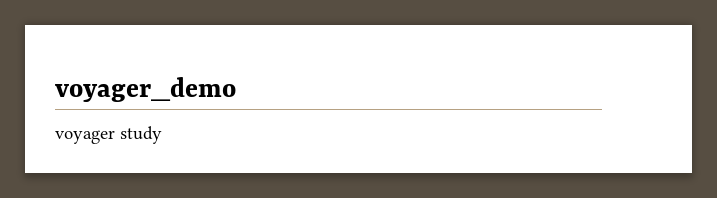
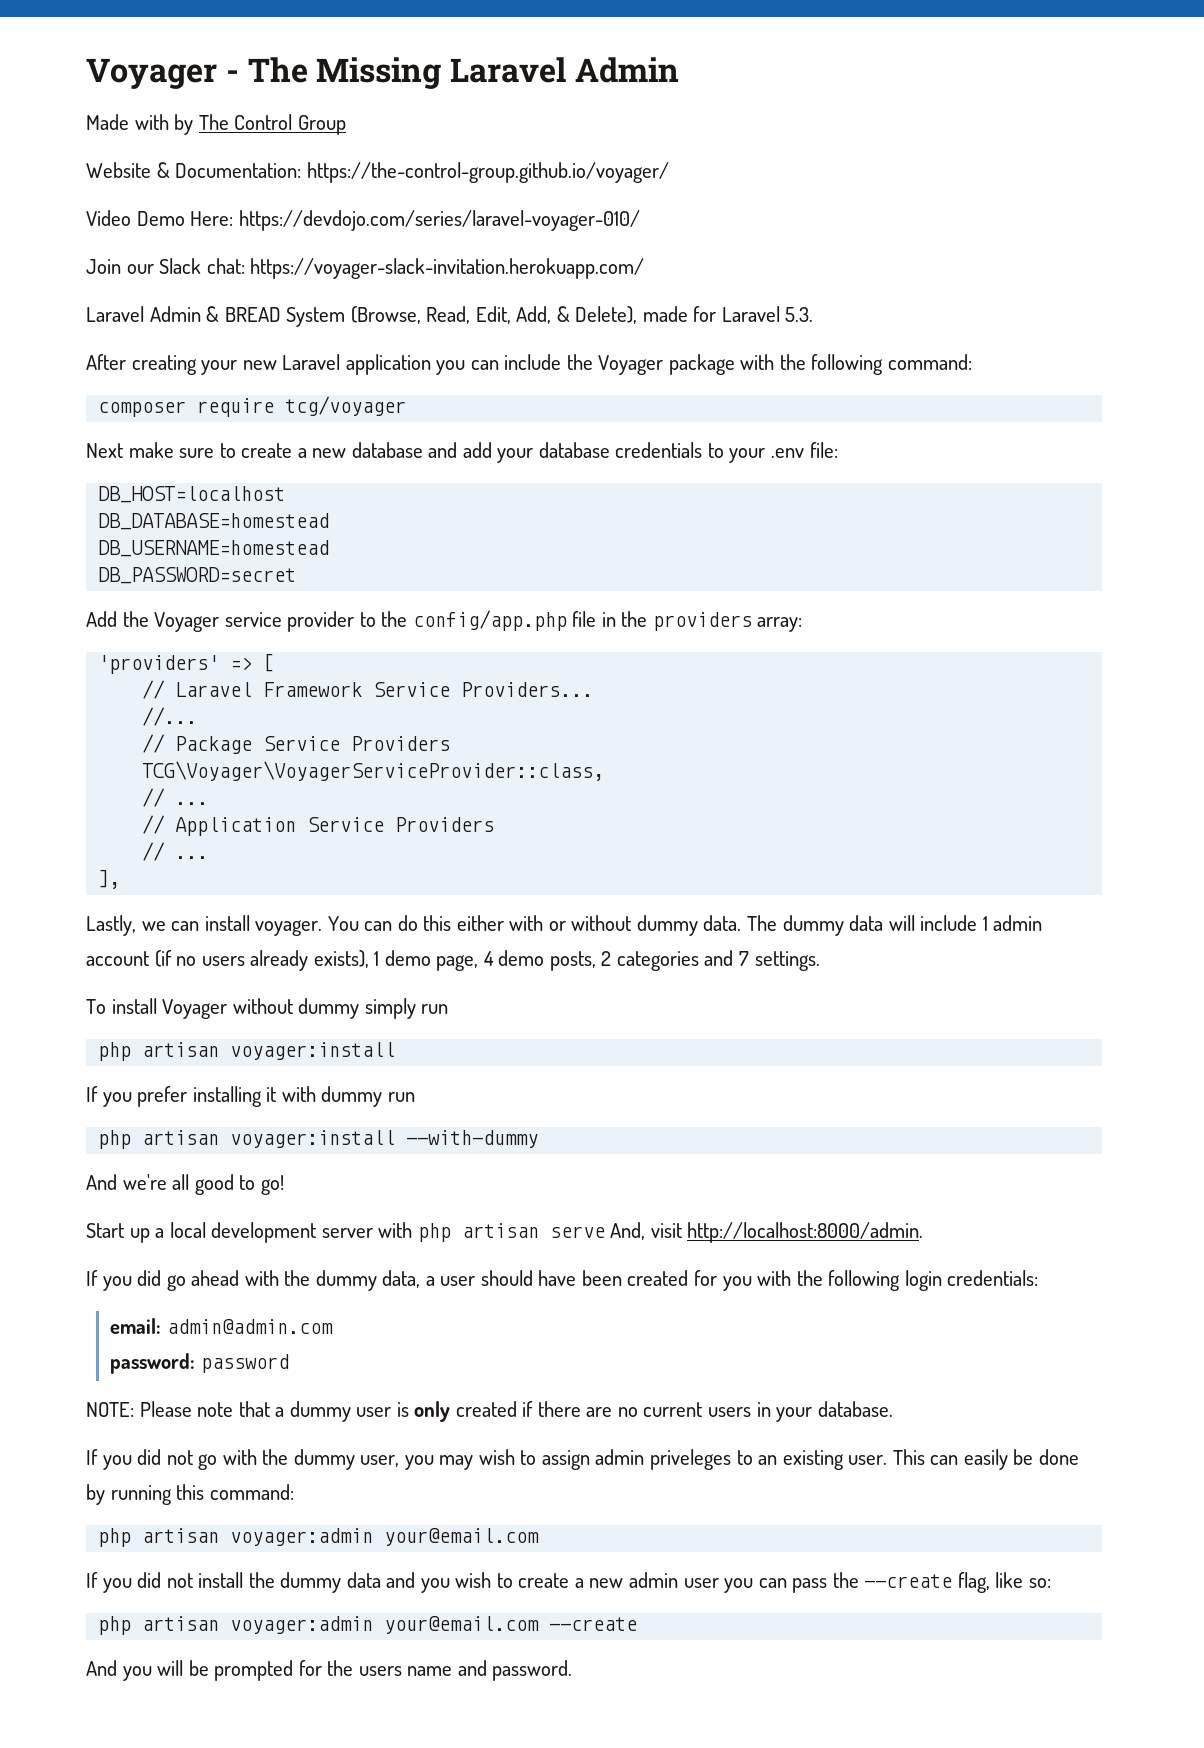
[55,77,236,102] [55,126,162,144] voyager_demo // voyager study -> [86,57,679,89] [86,114,346,135] [86,162,669,183] [86,210,640,231] [86,258,645,279] [86,306,814,327] [86,354,973,375] [98,396,407,417] [86,442,838,463] [98,486,286,503] [98,513,330,530] [98,540,330,557] [98,567,297,584] [86,610,803,632] [98,653,275,674] [142,680,594,699] [142,707,198,726] [142,734,451,754] [142,761,605,781] [142,788,209,807] [142,815,495,836] [142,842,209,861] [98,869,121,889] [86,915,1043,936] [86,950,820,971] [86,998,449,1019] [98,1042,396,1061] [86,1086,415,1107] [98,1130,539,1149] [86,1174,284,1195] [86,1222,924,1243] [86,1270,1039,1291] [110,1318,333,1334] [110,1353,289,1374] [86,1401,893,1422] [86,1449,1079,1470] [86,1484,294,1505] [98,1528,540,1547] [86,1572,1051,1593] [98,1616,638,1635] [86,1660,573,1681] Voyager - The Missing Laravel Admin // Made with by The Control Group // Website & Documentation: https://the-control-group.github.io/voyager/ // Video Demo Here: https://devdojo.com/series/laravel-voyager-010/ // Join our Slack chat: https://voyager-slack-invitation.herokuapp.com/ // Laravel Admin & BREAD System (Browse, Read, Edit, Add, & Delete), made for Laravel 5.3. // After creating your new Laravel application you can include the Voyager package with the following command: // composer require tcg/voyager // Next make sure to create a new database and add your database credentials to your .env file: // DB_HOST=localhost // DB_DATABASE=homestead // DB_USERNAME=homestead // DB_PASSWORD=secret // Add the Voyager service provider to the config/app.php file in the providers array: // 'providers' => [ // // Laravel Framework Service Providers... // //... // // Package Service Providers // TCG\Voyager\VoyagerServiceProvider::class, // // ... // // Application Service Providers // // ... // ], // Lastly, we can install voyager. You can do this either with or without dummy data. The dummy data will include 1 admin account (if no users already exists), 1 demo page, 4 demo posts, 2 categories and 7 settings. // To install Voyager without dummy simply run // php artisan voyager:install // If you prefer installing it with dummy run // php artisan voyager:install --with-dummy // And we're all good to go! // Start up a local development server with php artisan serve And, visit http://localhost:8000/admin. // If you did go ahead with the dummy data, a user should have been created for you with the following login credentials: // email: admin@admin.com // password: password // NOTE: Please note that a dummy user is only created if there are no current users in your database. // If you did not go with the dummy user, you may wish to assign admin priveleges to an existing user. This can easily be done by running this command: // php artisan voyager:admin your@email.com // If you did not install the dummy data and you wish to create a new admin user you can pass the --create flag, like so: // php artisan voyager:admin your@email.com --create // And you will be prompted for the users name and password.

